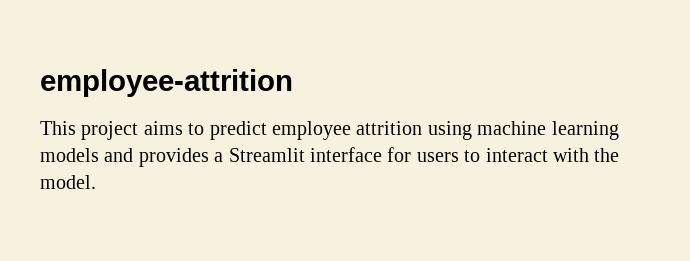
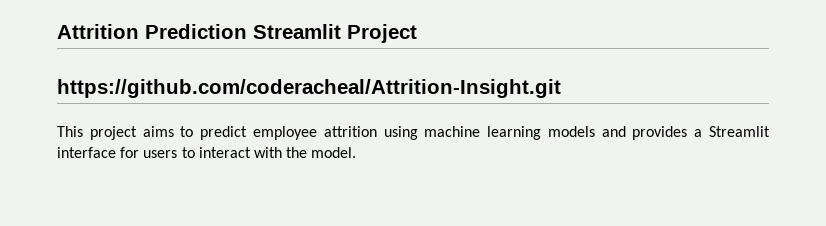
[40,69,293,97] employee-attrition -> [57,24,417,43] [57,79,561,98] Attrition Prediction Streamlit Project // https://github.com/coderacheal/Attrition-Insight.git

